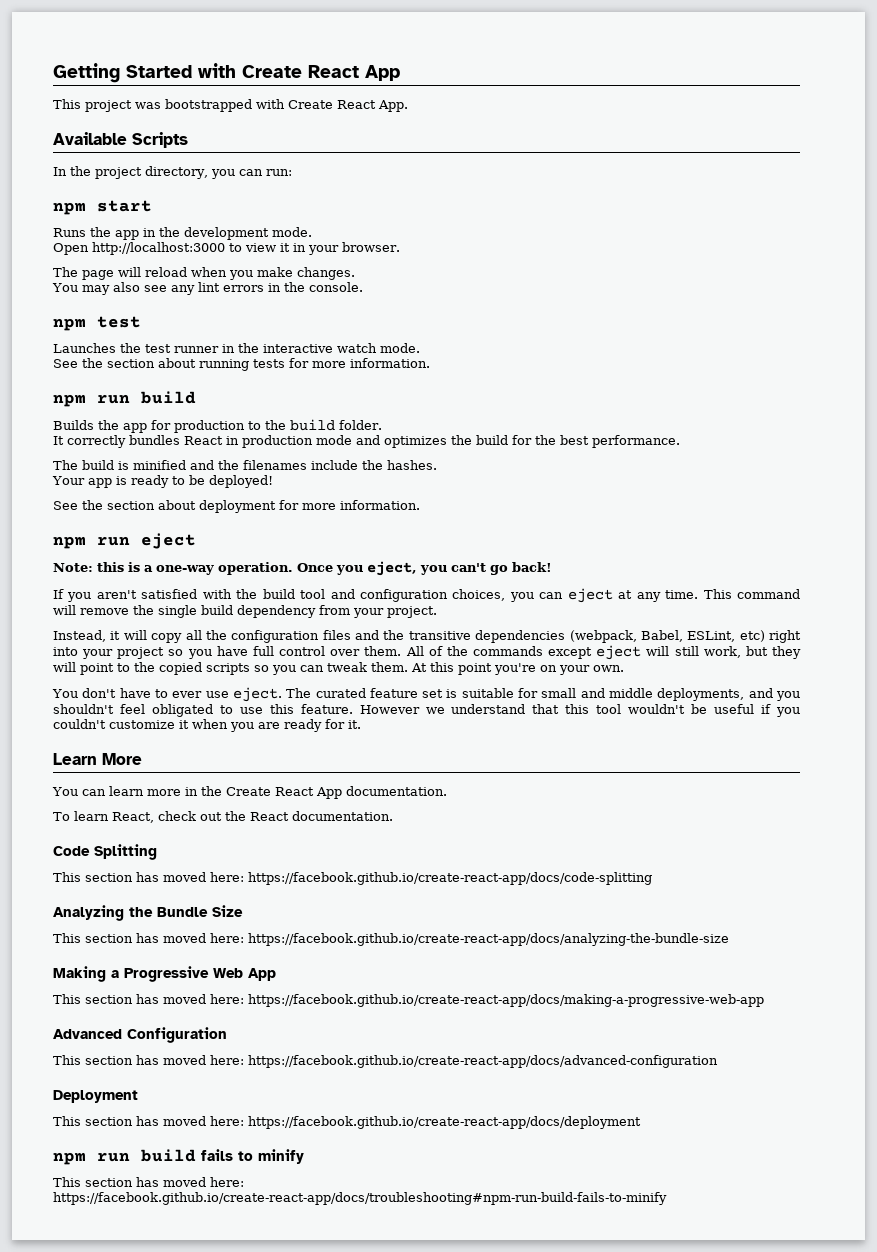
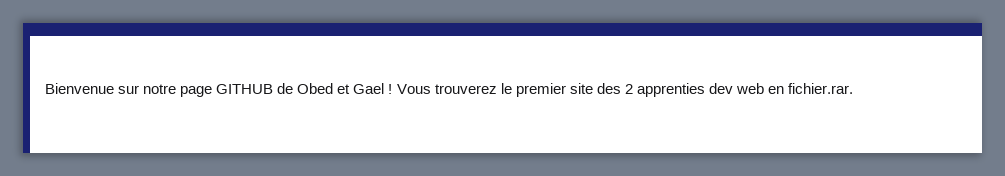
[53,63,400,83] [53,99,408,112] [53,132,188,148] [53,166,292,179] [53,200,152,215] [53,227,312,240] [53,242,400,255] [53,267,355,280] [52,282,363,295] [53,316,141,331] [53,343,420,353] [53,358,430,371] [53,391,196,407] [53,419,382,433] [53,435,680,448] [53,460,437,470] [52,475,273,488] [53,500,420,513] [53,533,196,549] [53,561,552,576] [53,588,801,603] [53,605,437,618] [53,630,801,643] [53,645,801,660] [53,662,624,675] [52,687,801,702] [53,704,801,717] [53,719,361,732] [53,753,142,765] [52,786,447,799] [53,811,393,823] [53,844,157,860] [53,872,652,885] [53,905,243,921] [53,933,729,946] [53,966,276,982] [53,994,764,1007] [53,1027,227,1043] [53,1055,718,1068] [53,1090,138,1103] [53,1116,641,1129] [53,1149,304,1165] [53,1177,244,1187] [53,1192,667,1205] Getting Started with Create React App // This project was bootstrapped with Create React App. // Available Scripts // In the project directory, you can run: // npm start // Runs the app in the development mode. // Open http://localhost:3000 to view it in your browser. // The page will reload when you make changes. // You may also see any lint errors in the console. // npm test // Launches the test runner in the interactive watch mode. // See the section about running tests for more information. // npm run build // Builds the app for production to the build folder. // It correctly bundles React in production mode and optimizes the build for the best performance. // The build is minified and the filenames include the hashes. // Your app is ready to be deployed! // See the section about deployment for more information. // npm run eject // Note: this is a one-way operation. Once you eject, you can't go back! // If you aren't satisfied with the build tool and configuration choices, you can eject at any time. This command will remove the single build dependency from your project. // Instead, it will copy all the configuration files and the transitive dependencies (webpack, Babel, ESLint, etc) right into your project so you have full control over them. All of the commands except eject will still work, but they will point to the copied scripts so you can tweak them. At this point you're on your own. // You don't have to ever use eject. The curated feature set is suitable for small and middle deployments, and you shouldn't feel obligated to use this feature. However we understand that this tool wouldn't be useful if you couldn't customize it when you are ready for it. // Learn More // You can learn more in the Create React App documentation. // To learn React, check out the React documentation. // Code Splitting // This section has moved here: https://facebook.github.io/create-react-app/docs/code-splitting // Analyzing the Bundle Size // This section has moved here: https://facebook.github.io/create-react-app/docs/analyzing-the-bundle-size // Making a Progressive Web App // This section has moved here: https://facebook.github.io/create-react-app/docs/making-a-progressive-web-app // Advanced Configuration // This section has moved here: https://facebook.github.io/create-react-app/docs/advanced-configuration // Deployment // This section has moved here: https://facebook.github.io/create-react-app/docs/deployment // npm run build fails to minify // This section has moved here: https://facebook.github.io/create-react-app/docs/troubleshooting#npm-run-build-fails-to-minify -> [45,83,854,97] Bienvenue sur notre page GITHUB de Obed et Gael ! Vous trouverez le premier site des 2 apprenties dev web en fichier.rar.

